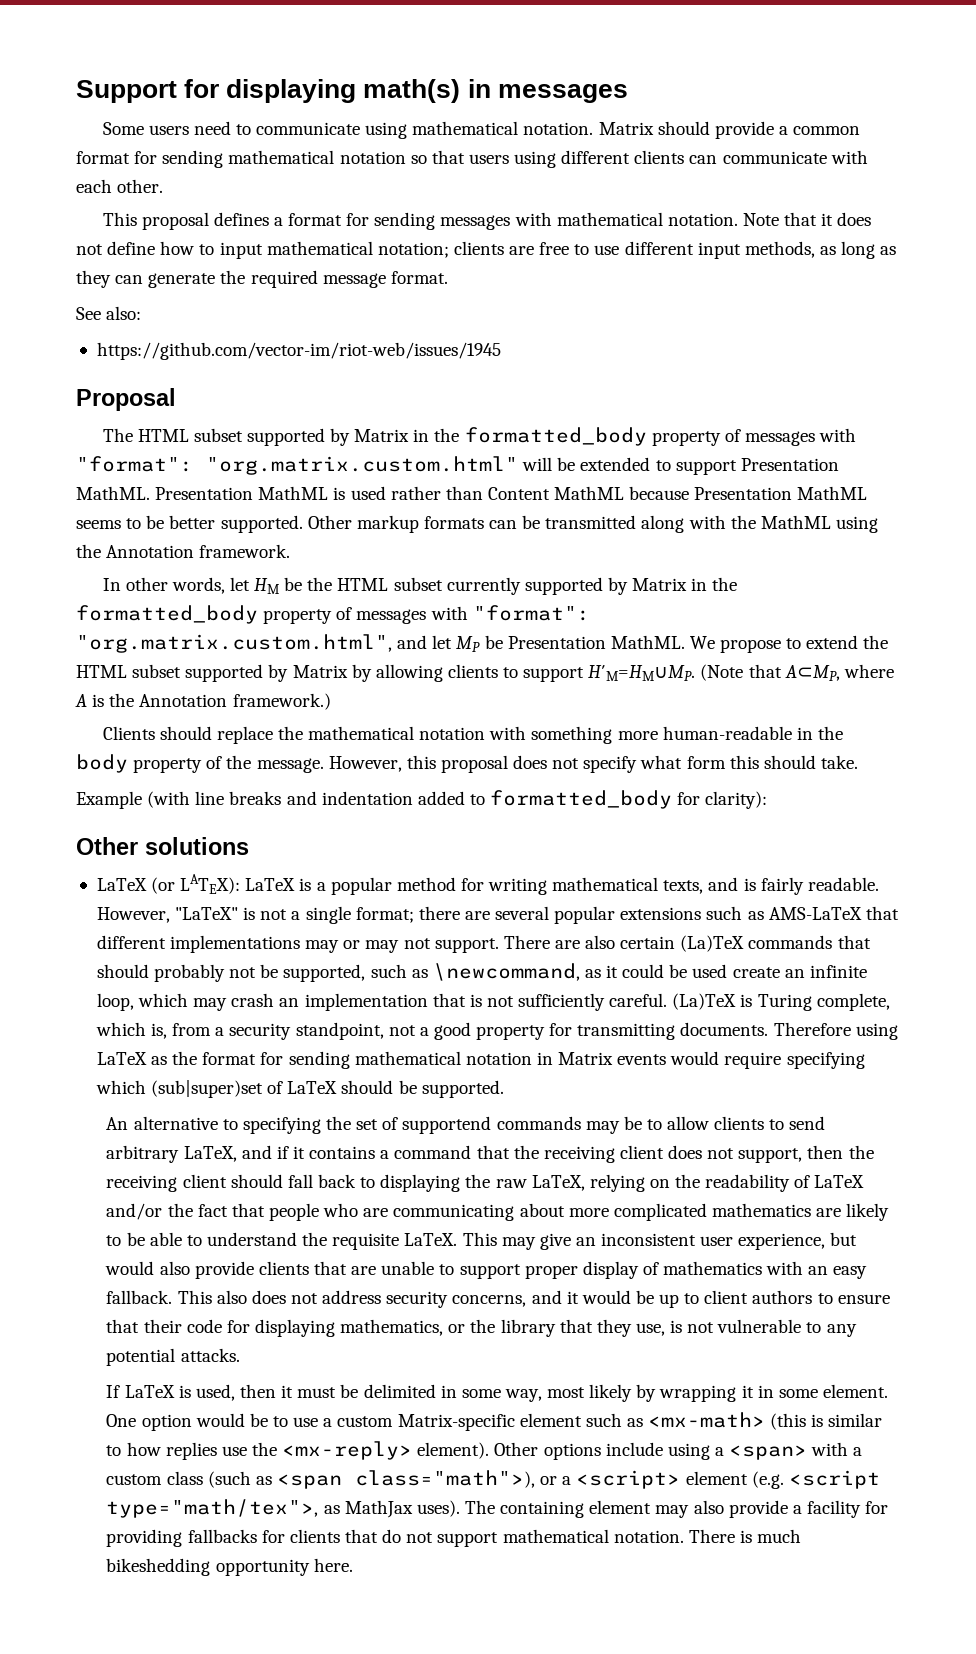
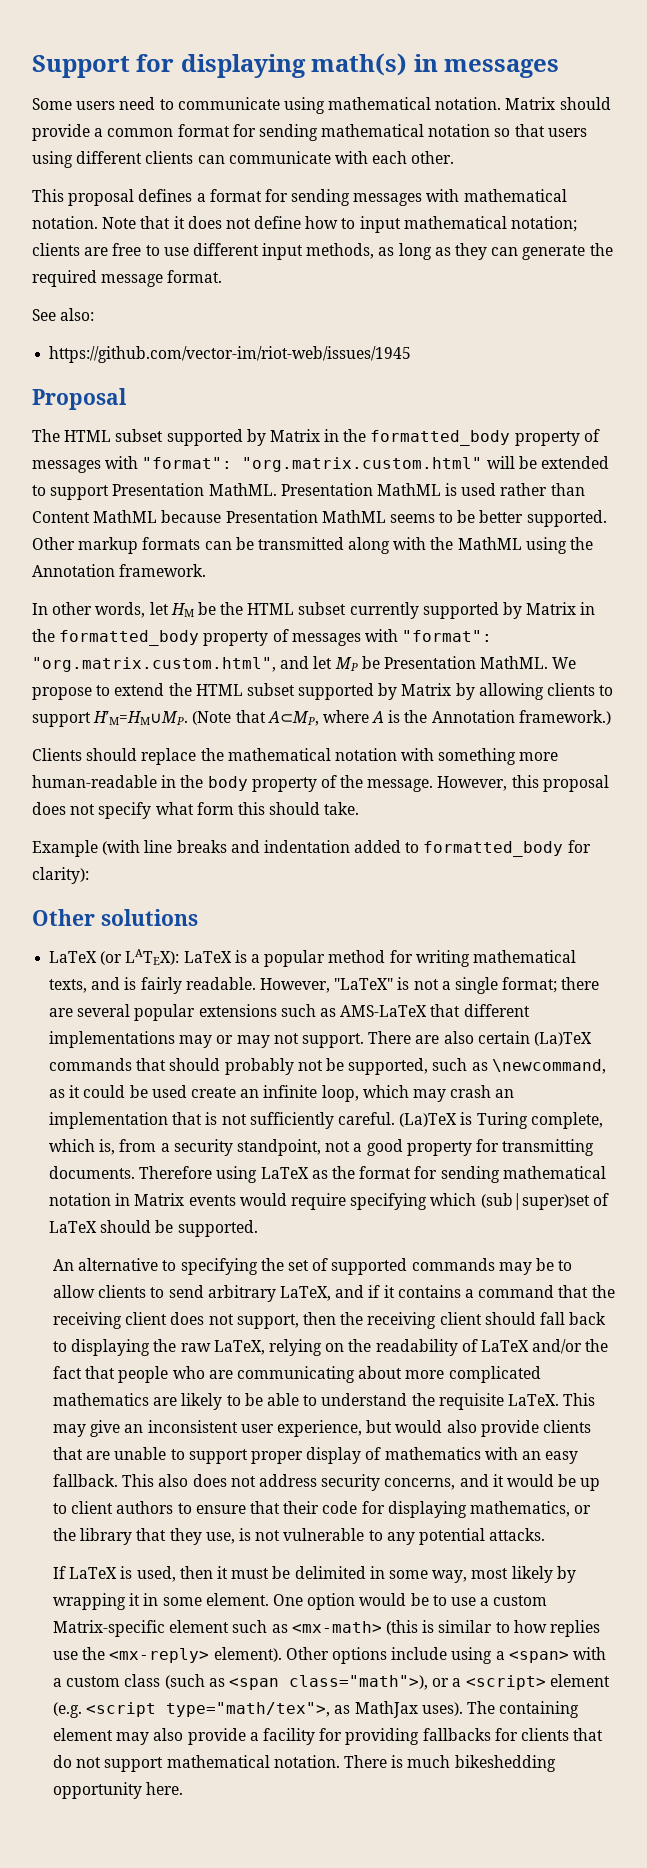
[402,1116,492,1134] supportend -> [331,1258,408,1275] supported

